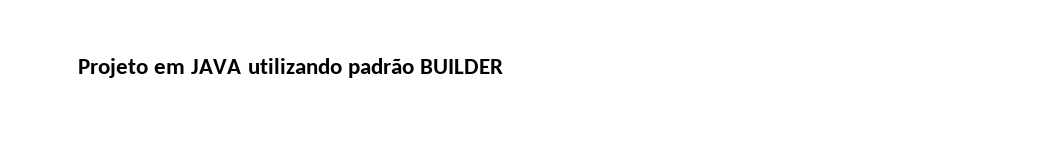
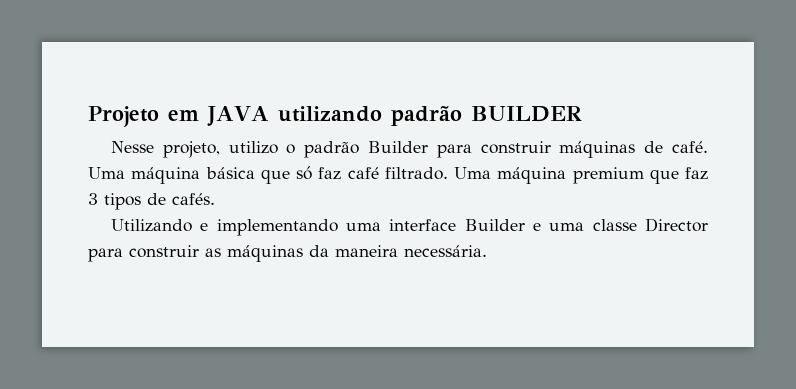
(504, 66) none -> [110,141,708,158] [88,166,708,184] [88,193,215,210] [110,218,709,236] [88,245,487,262] // Nesse projeto, utilizo o padrão Builder para construir máquinas de café. Uma máquina básica que só faz café filtrado. Uma máquina premium que faz 3 tipos de cafés. // Utilizando e implementando uma interface Builder e uma classe Director para construir as máquinas da maneira necessária.

